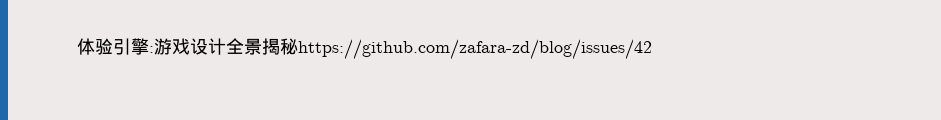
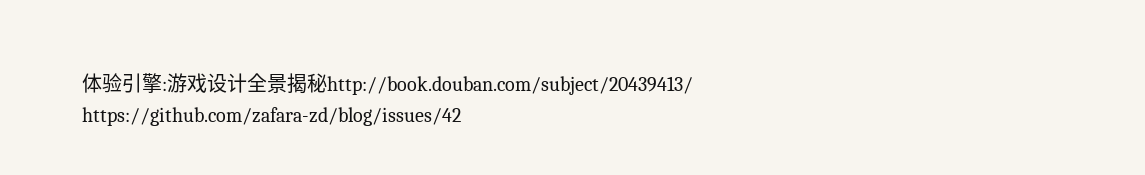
(298, 46) none -> [327,76,693,95] http://book.douban.com/subject/20439413/

